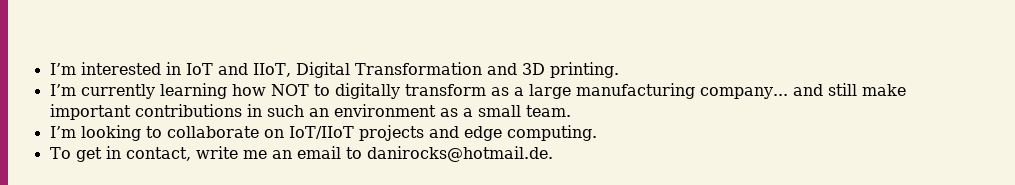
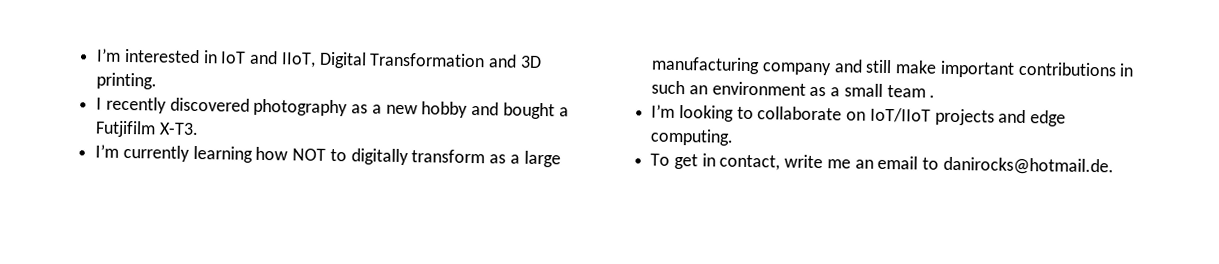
(619, 70) none -> [96,96,569,120] [95,120,199,138] // I recently discovered photography as a new hobby and bought a Futjifilm X-T3.
[699,87,788,99] company... -> [761,62,832,76] company
[525,105,571,117] team. -> [886,85,936,98] team .

